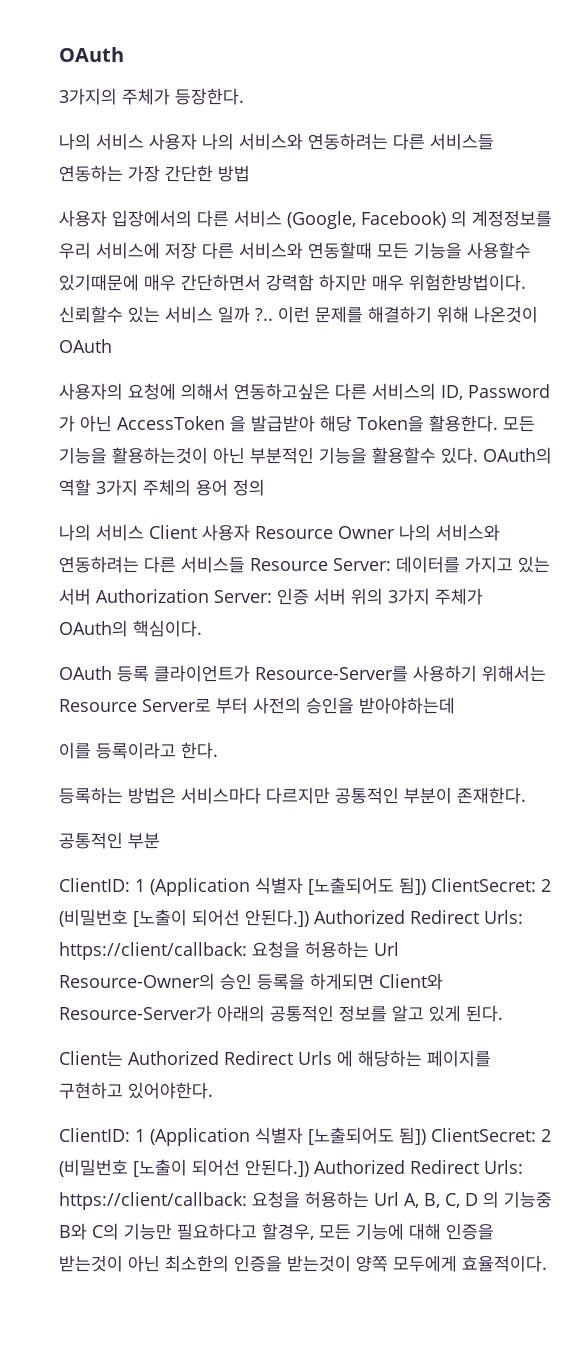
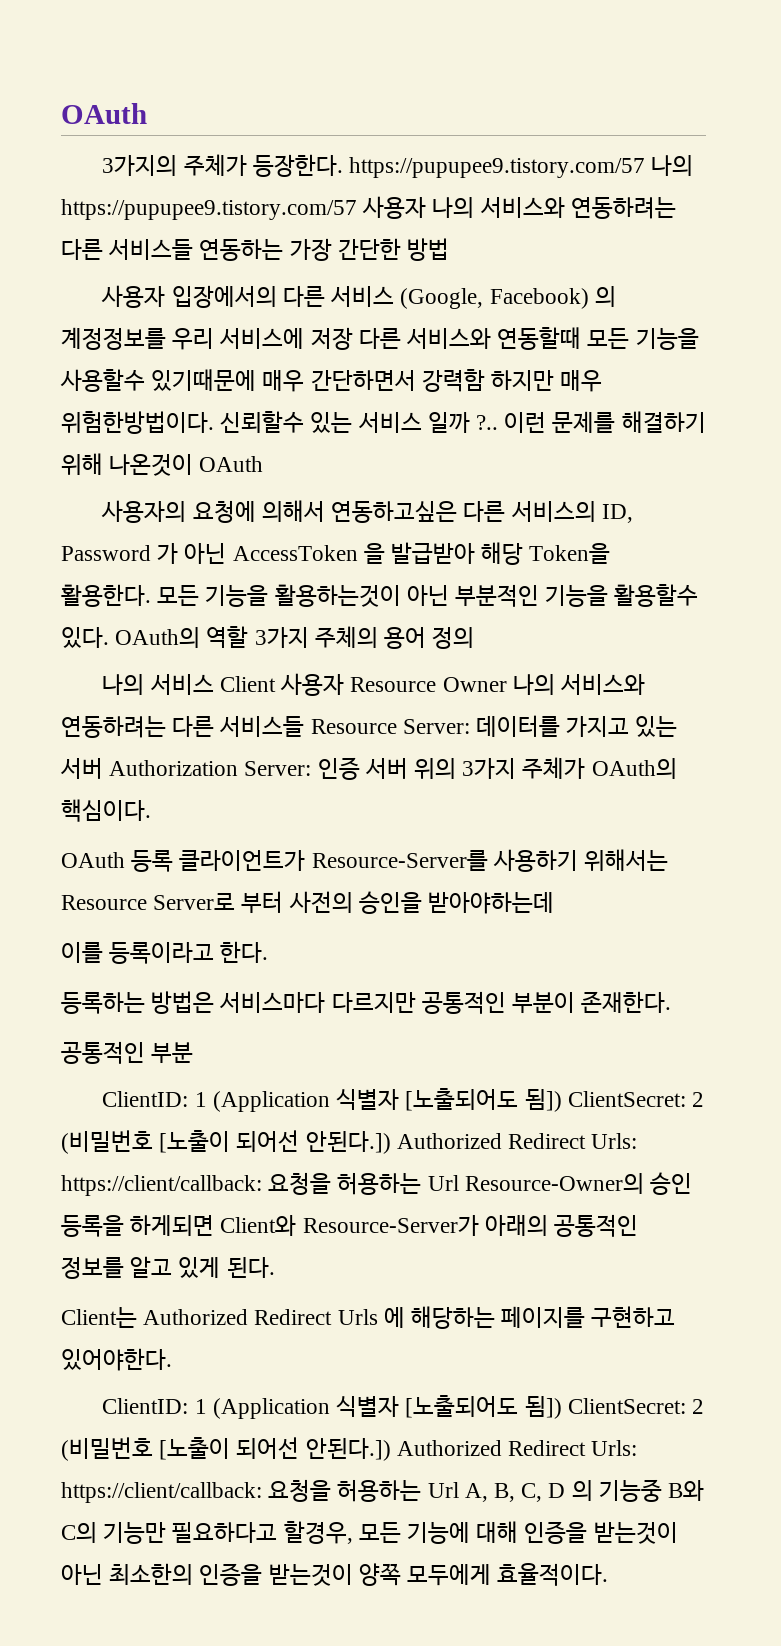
[59,133,144,150] // 나의 서비스 -> [349,155,694,178] [61,199,357,220] https://pupupee9.tistory.com/57 나의 https://pupupee9.tistory.com/57

